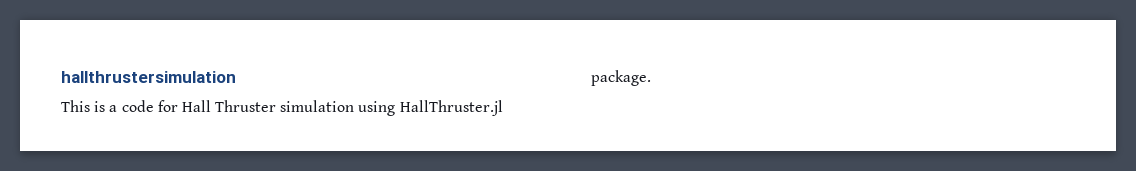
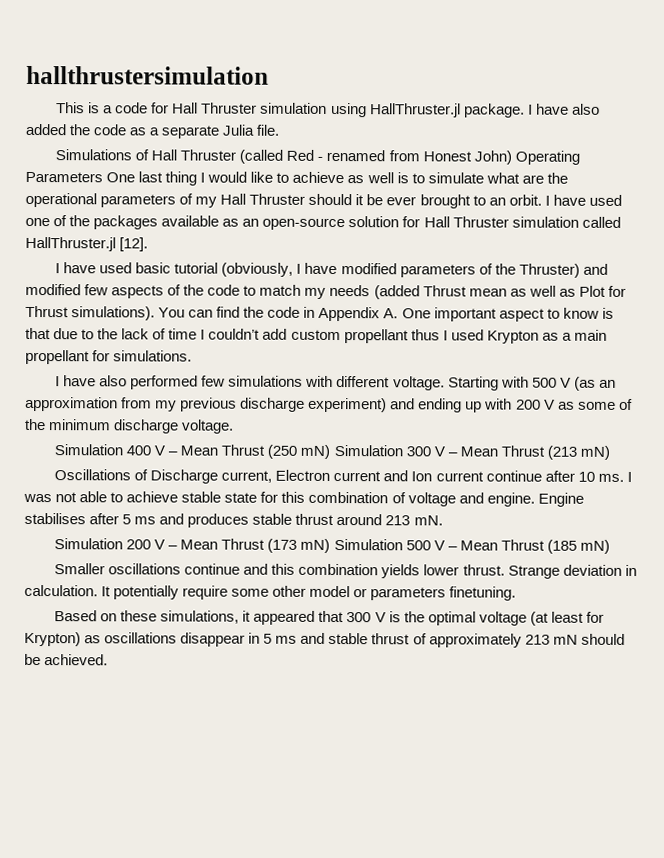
(651, 78) none -> [527,103,600,115] [25,123,281,139] [55,149,580,165] [25,171,568,186] [25,192,622,209] [25,215,621,231] [25,236,149,252] [55,262,608,278] [25,283,626,300] [25,305,614,322] [25,327,607,344] [25,349,193,365] [55,375,616,391] [25,396,633,413] [24,418,235,434] [54,444,610,460] [54,469,632,484] [23,491,584,507] [24,512,443,528] [54,538,610,554] [54,563,637,579] [24,584,517,601] [54,610,604,626] [24,631,625,648] [24,653,109,666] I have also added the code as a separate Julia file. // Simulations of Hall Thruster (called Red - renamed from Honest John) Operating Parameters One last thing I would like to achieve as well is to simulate what are the operational parameters of my Hall Thruster should it be ever brought to an orbit. I have used one of the packages available as an open-source solution for Hall Thruster simulation called HallThruster.jl [12]. // I have used basic tutorial (obviously, I have modified parameters of the Thruster) and modified few aspects of the code to match my needs (added Thrust mean as well as Plot for Thrust simulations). You can find the code in Appendix A. One important aspect to know is that due to the lack of time I couldn’t add custom propellant thus I used Krypton as a main propellant for simulations. // I have also performed few simulations with different voltage. Starting with 500 V (as an approximation from my previous discharge experiment) and ending up with 200 V as some of the minimum discharge voltage. // Simulation 400 V – Mean Thrust (250 mN) Simulation 300 V – Mean Thrust (213 mN) // Oscillations of Discharge current, Electron current and Ion current continue after 10 ms. I was not able to achieve stable state for this combination of voltage and engine. Engine stabilises after 5 ms and produces stable thrust around 213 mN. // Simulation 200 V – Mean Thrust (173 mN) Simulation 500 V – Mean Thrust (185 mN) // Smaller oscillations continue and this combination yields lower thrust. Strange deviation in calculation. It potentially require some other model or parameters finetuning. // Based on these simulations, it appeared that 300 V is the optimal voltage (at least for Krypton) as oscillations disappear in 5 ms and stable thrust of approximately 213 mN should be achieved.

